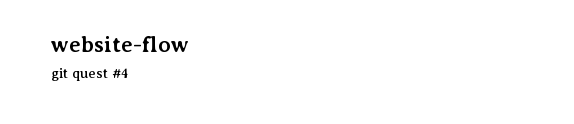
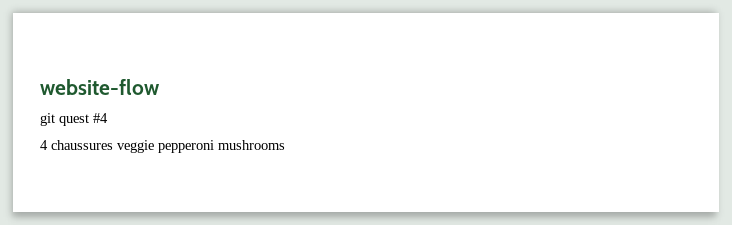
(128, 73) none -> [40,140,285,153] // 4 chaussures veggie pepperoni mushrooms

